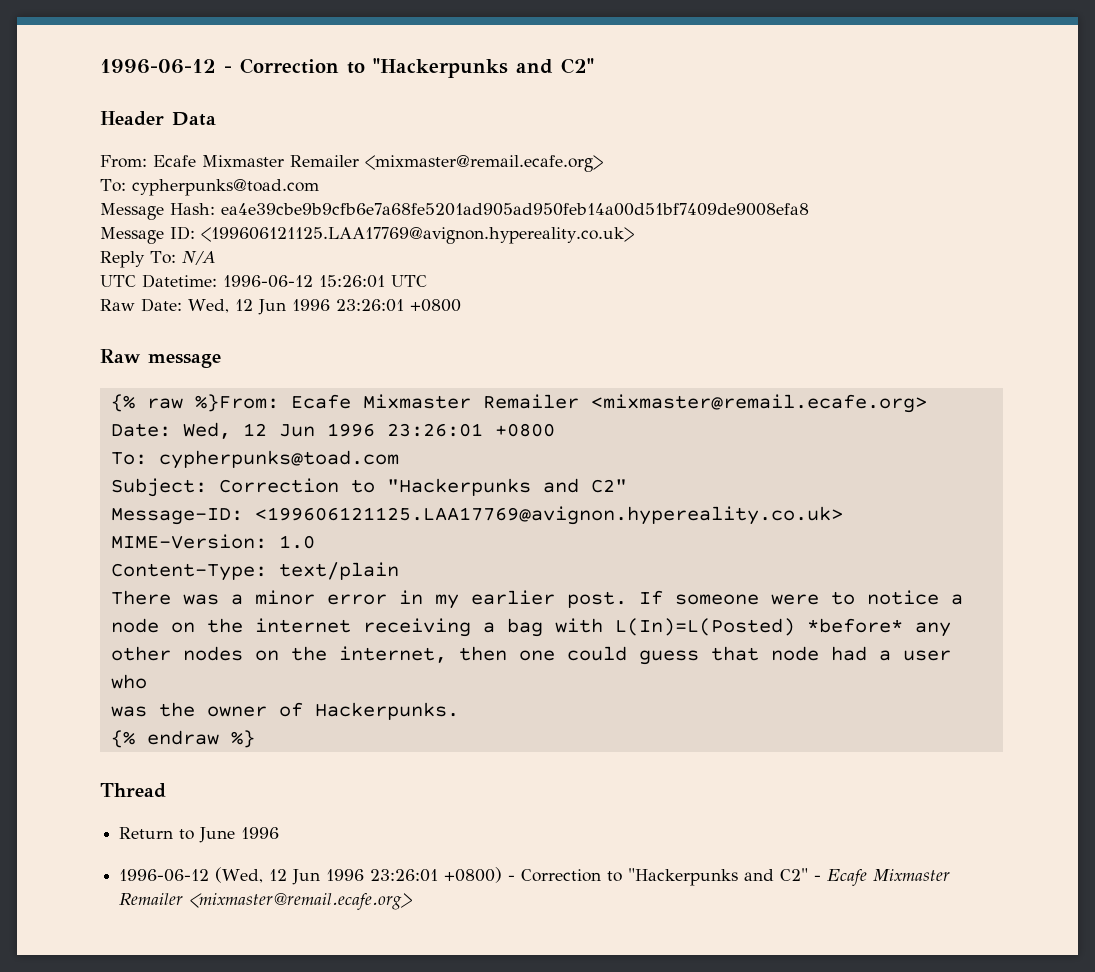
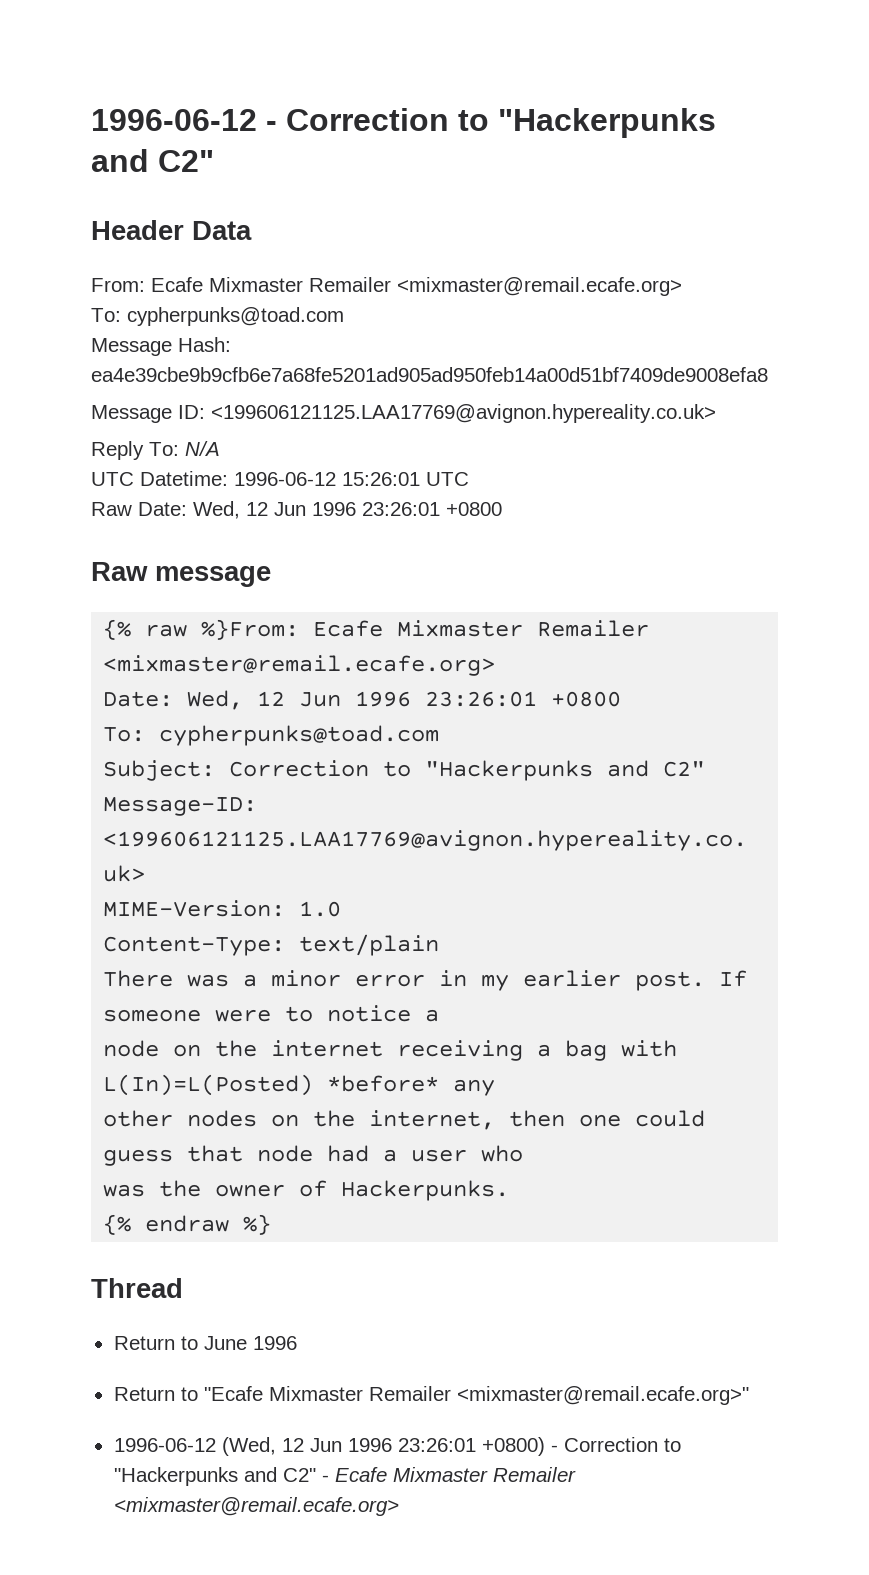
(280, 833) none -> [113,1386,749,1405] // Return to "Ecafe Mixmaster Remailer <mixmaster@remail.ecafe.org>"

